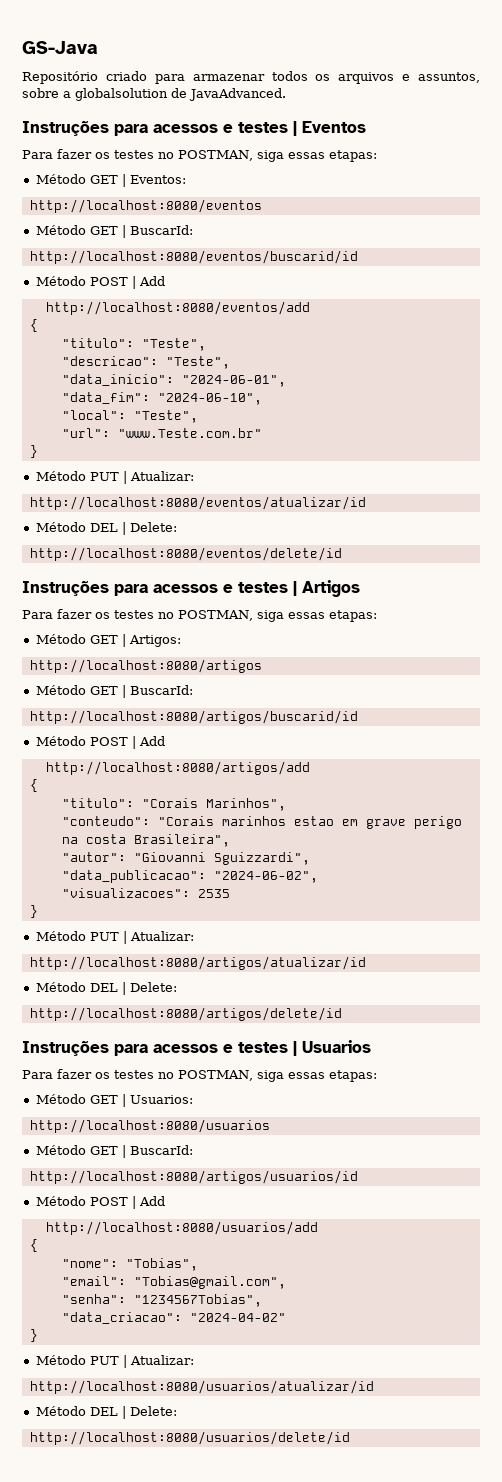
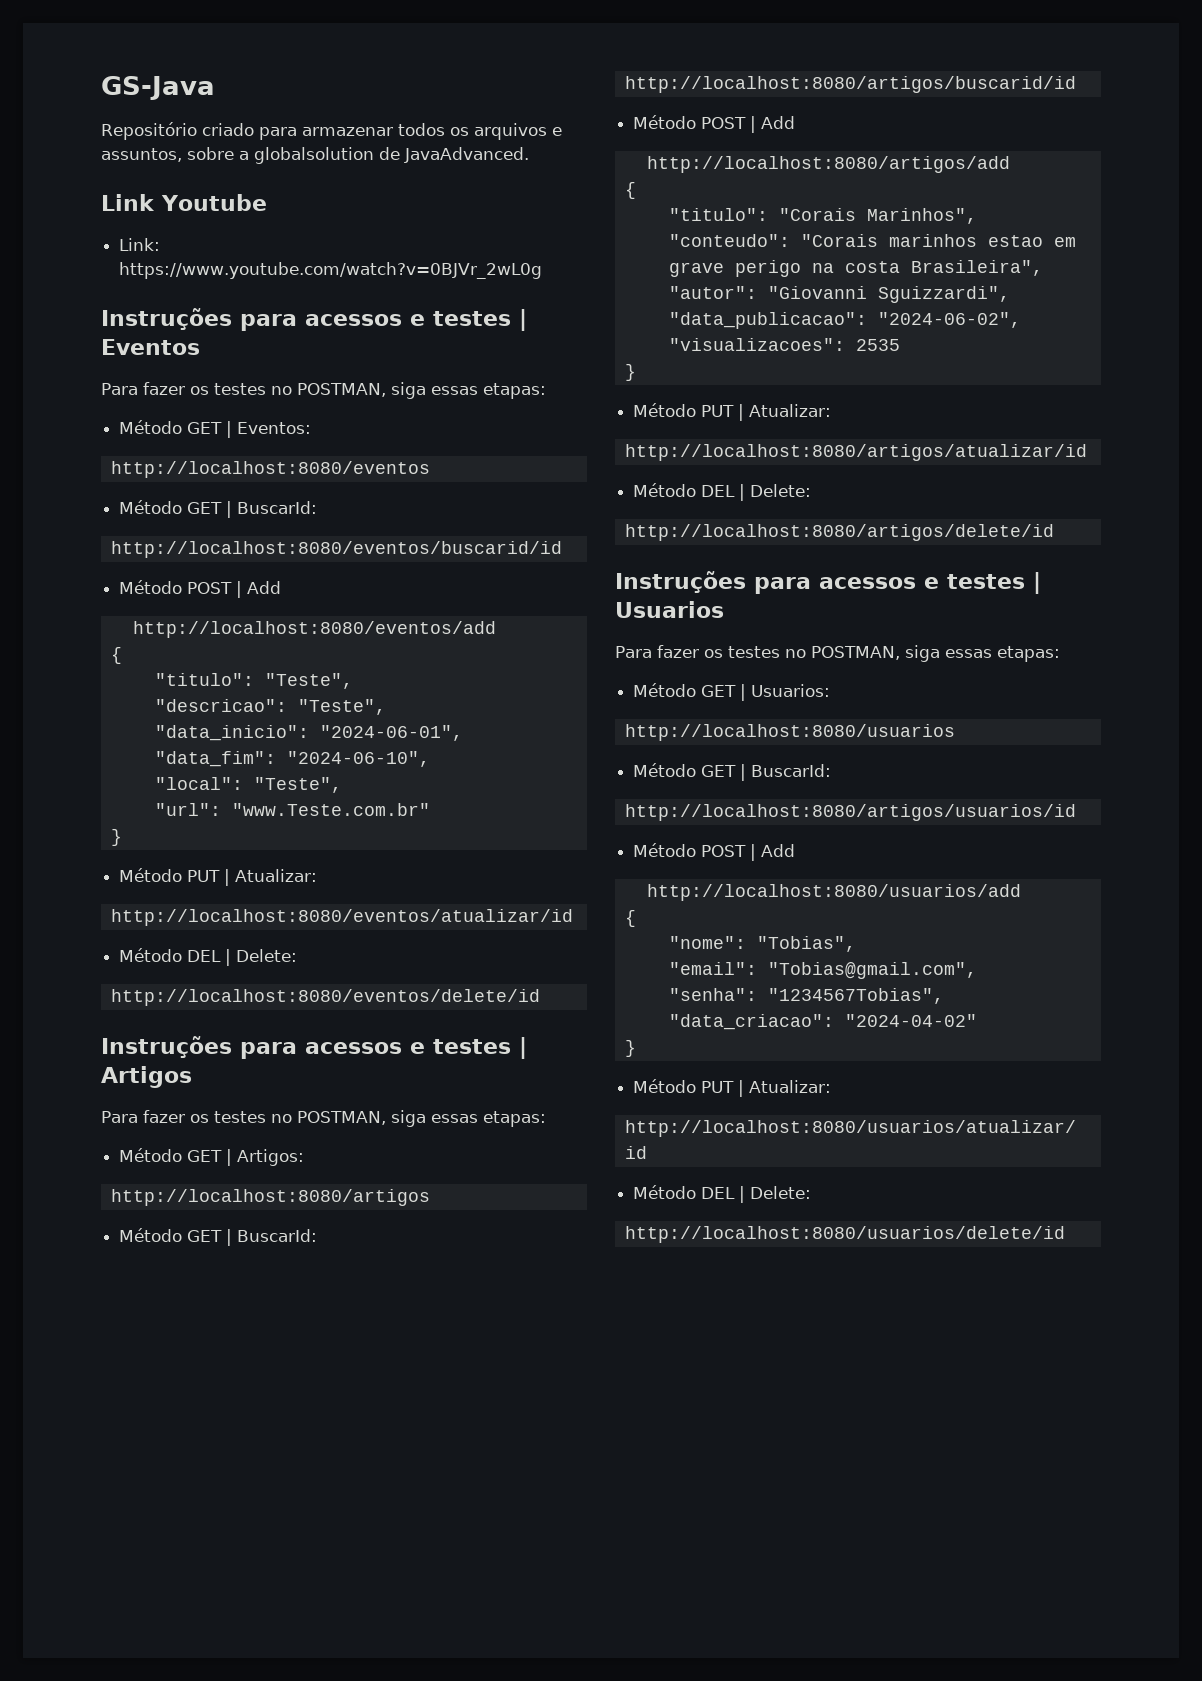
(286, 94) none -> [101,194,267,211] [119,238,161,251] [119,262,543,279] // Link Youtube // Link: https://www.youtube.com/watch?v=0BJVr_2wL0g

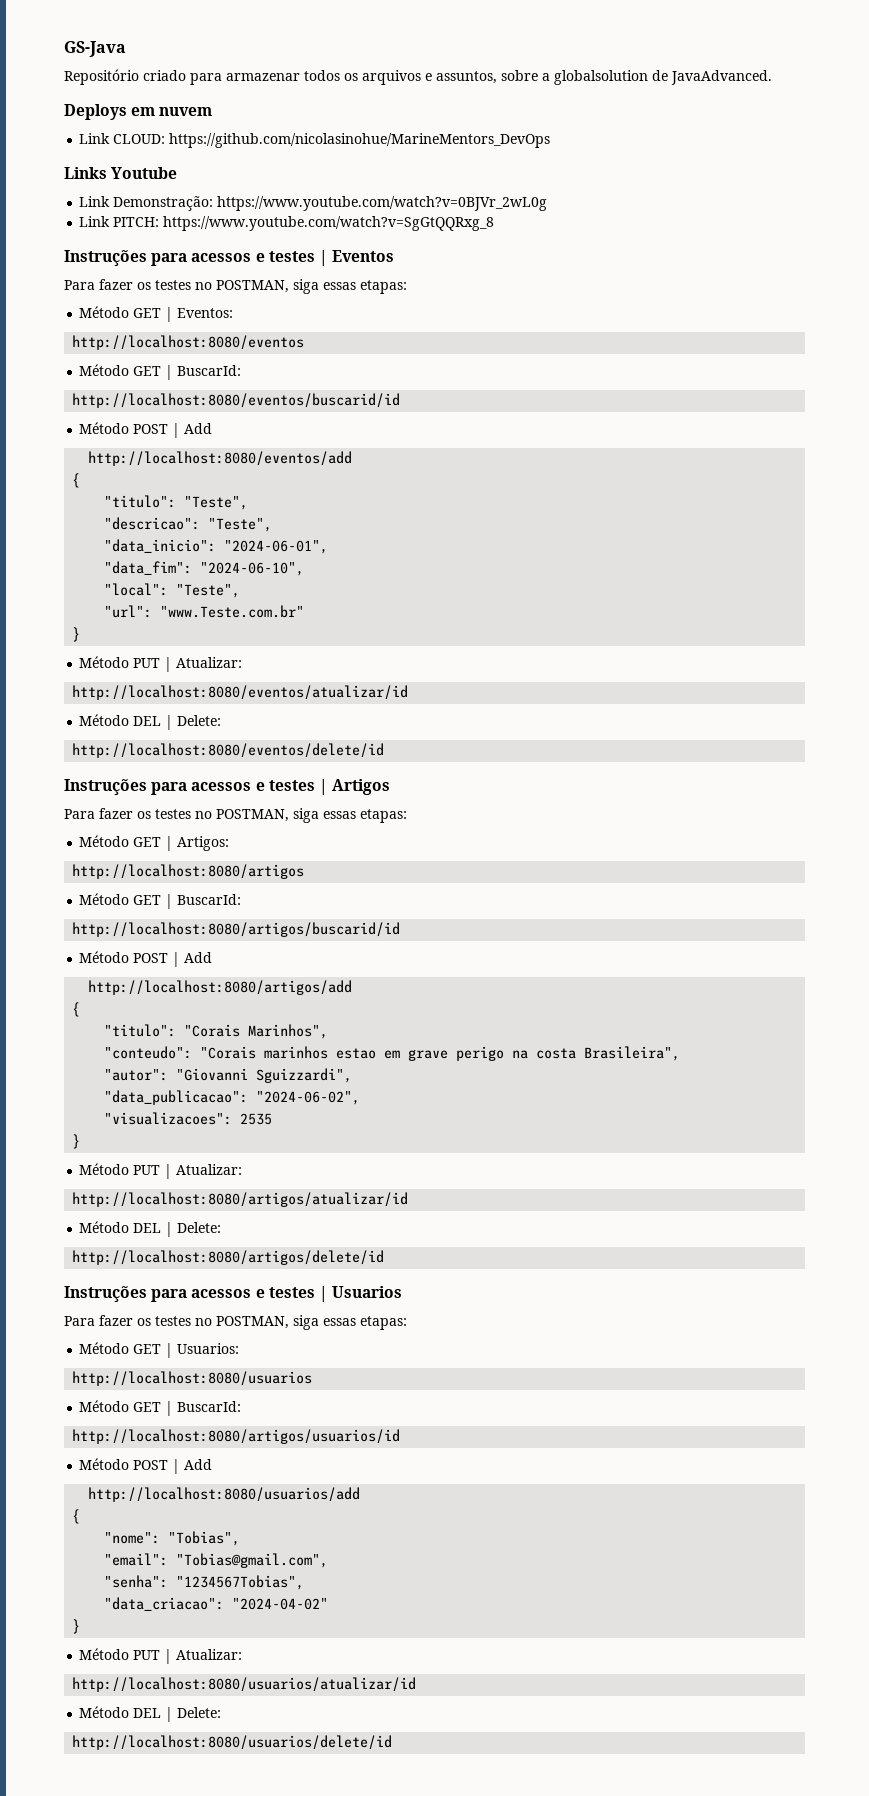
[101,194,155,211] Link -> [64,104,213,120] [79,133,551,148] [64,167,107,179] Deploys em nuvem // Link CLOUD: https://github.com/nicolasinohue/MarineMentors_DevOps // Links
[119,238,161,251] Link: -> [79,196,214,211] Link Demonstração:
(543, 270) none -> [79,216,495,231] // Link PITCH: https://www.youtube.com/watch?v=SgGtQQRxg_8

